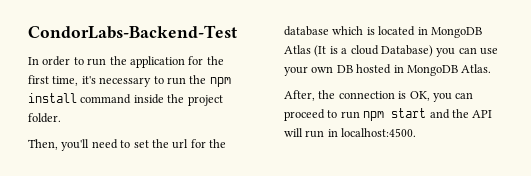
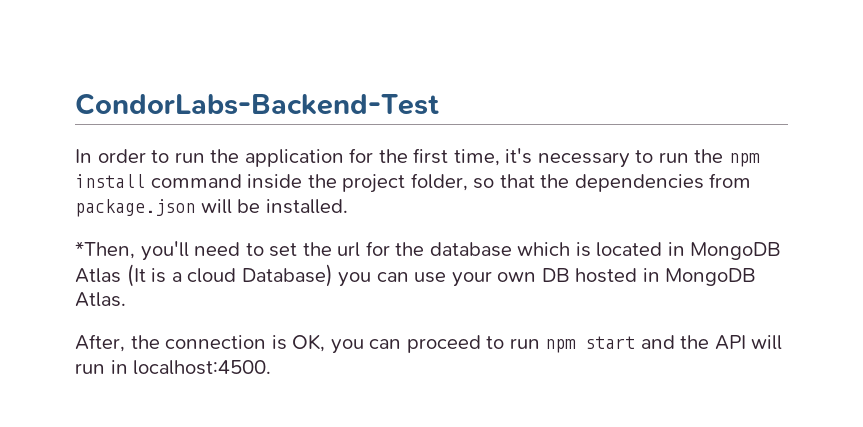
[28,113,61,123] [28,139,58,150] folder. // Then, -> [410,173,752,192] [75,199,348,217] [75,241,135,259] folder, so that the dependencies from package.json will be installed. // *Then,

